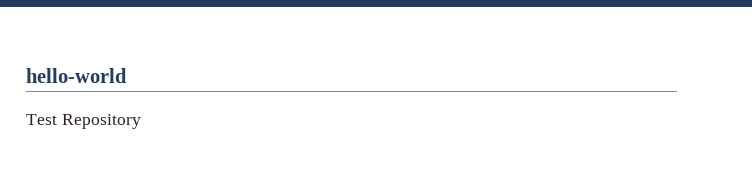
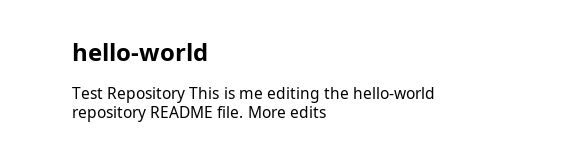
(141, 121) none -> [189,87,436,103] [72,106,326,122] This is me editing the hello-world repository README file. More edits

